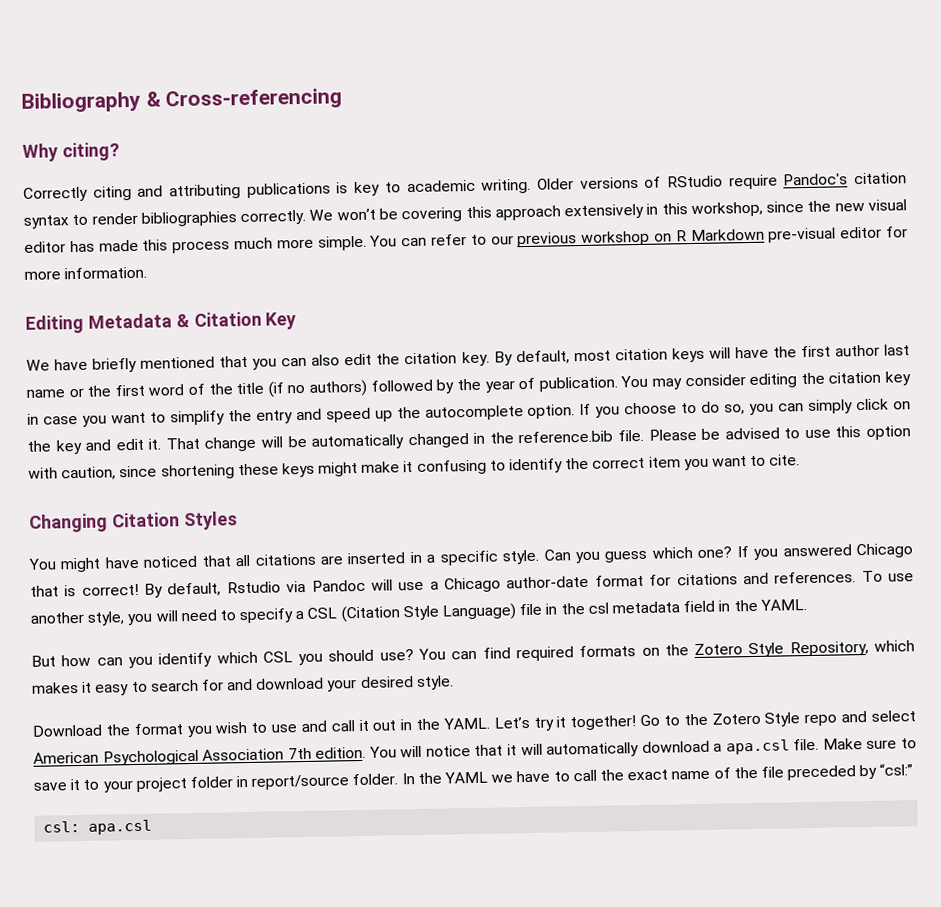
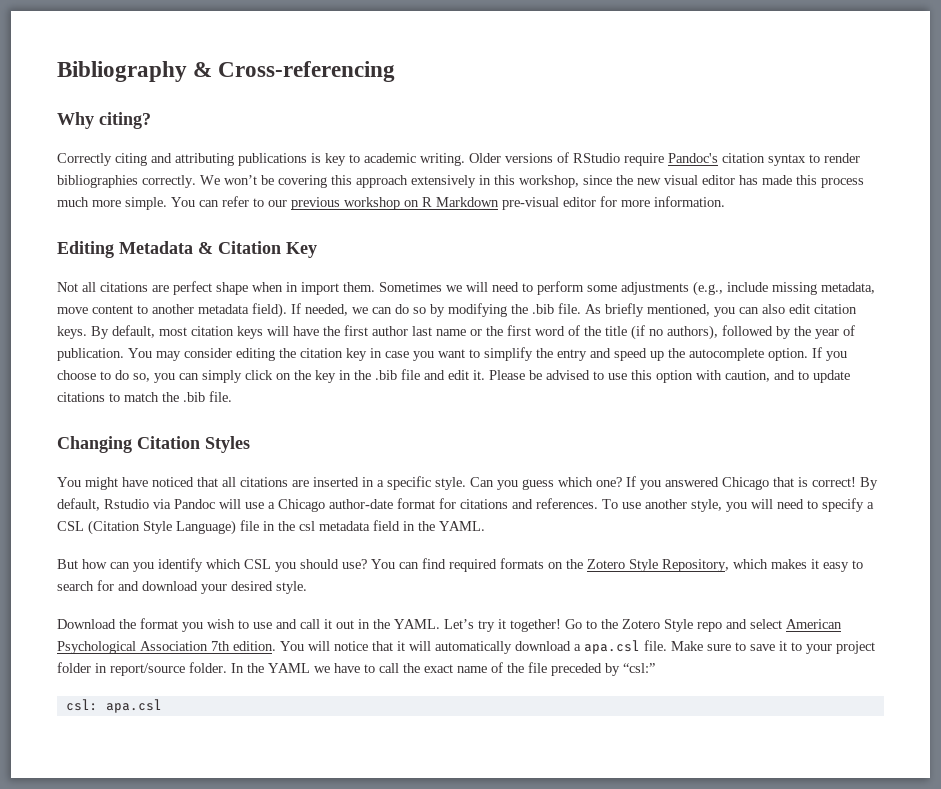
[26,355,249,373] We have briefly mentioned that -> [57,281,875,296] [57,303,710,318] Not all citations are perfect shape when in import them. Sometimes we will need to perform some adjustments (e.g., include missing metadata, move content to another metadata field). If needed, we can do so by modifying the .bib file. As briefly mentioned,
[376,351,490,367] the citation key. -> [814,304,857,314] [57,326,87,339] citation keys.
[309,379,368,397] authors) -> [667,325,718,340] authors),
[85,429,644,452] and edit it. That change will be automatically changed in the reference.bib file. -> [339,369,485,380] in the .bib file and edit it.
[119,454,801,480] since shortening these keys might make it confusing to identify the correct item you want to cite. -> [774,370,850,383] [57,391,232,402] and to update citations to match the .bib file.

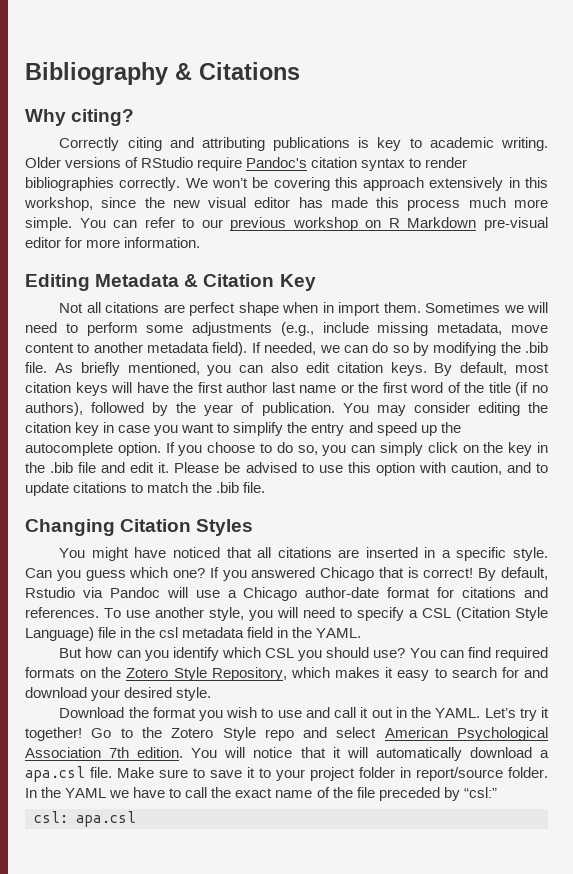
[218,61,396,82] Cross-referencing -> [199,62,300,80] Citations

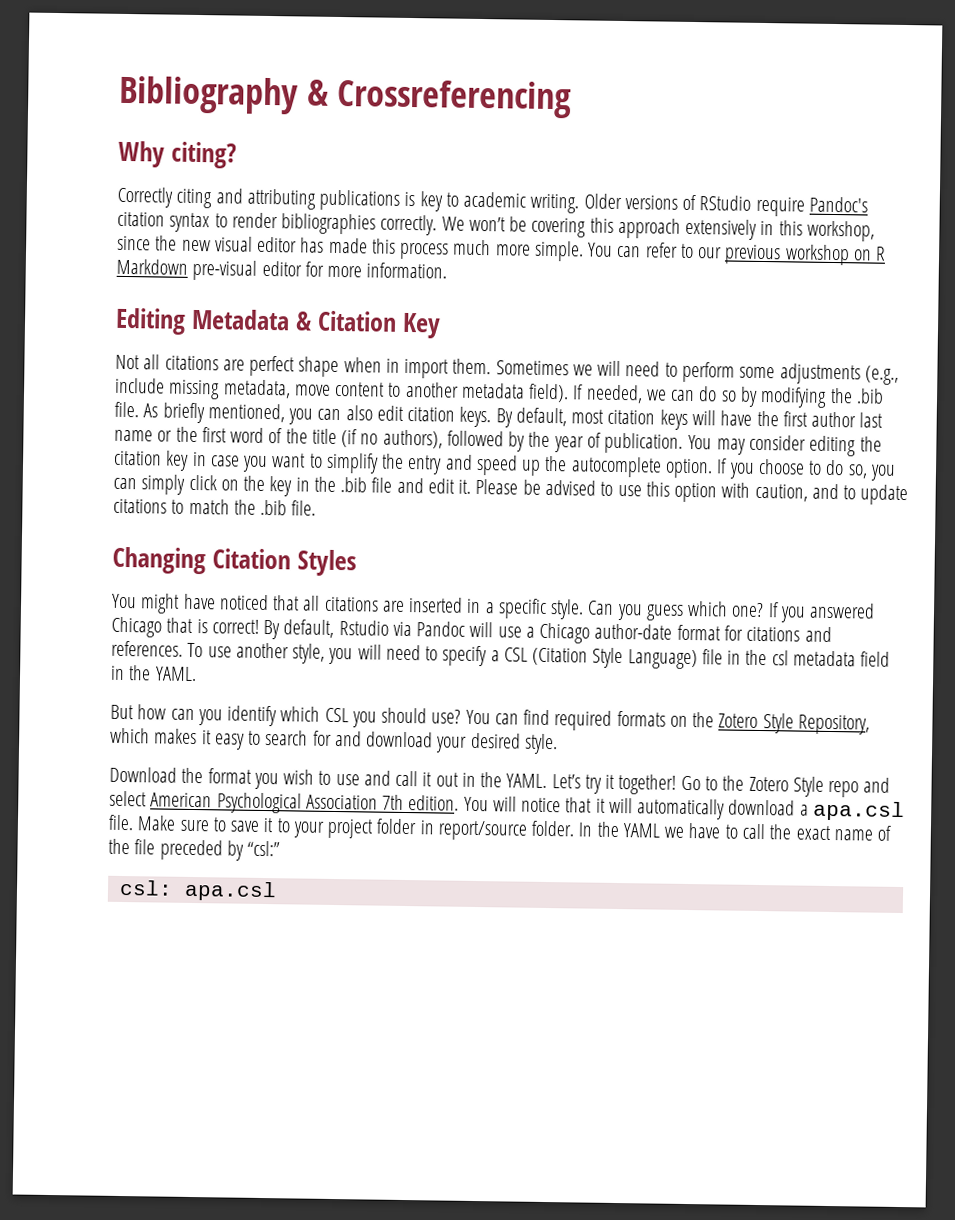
[199,62,300,80] Citations -> [336,78,573,119] Crossreferencing

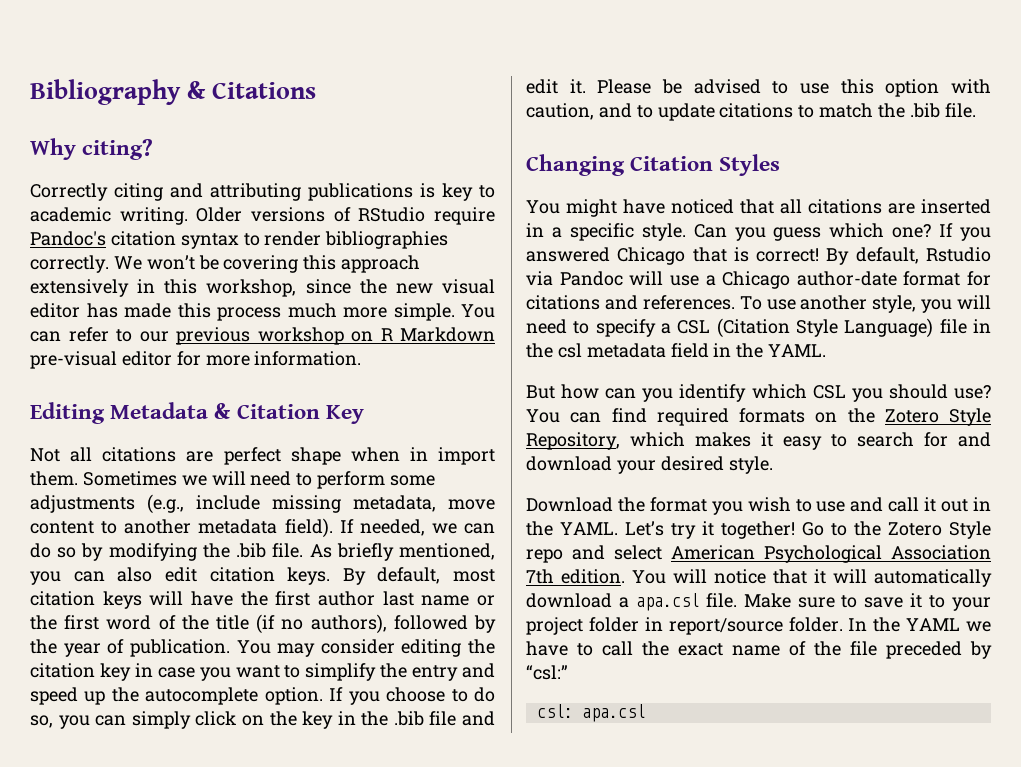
[336,78,573,119] Crossreferencing -> [212,82,316,99] Citations

